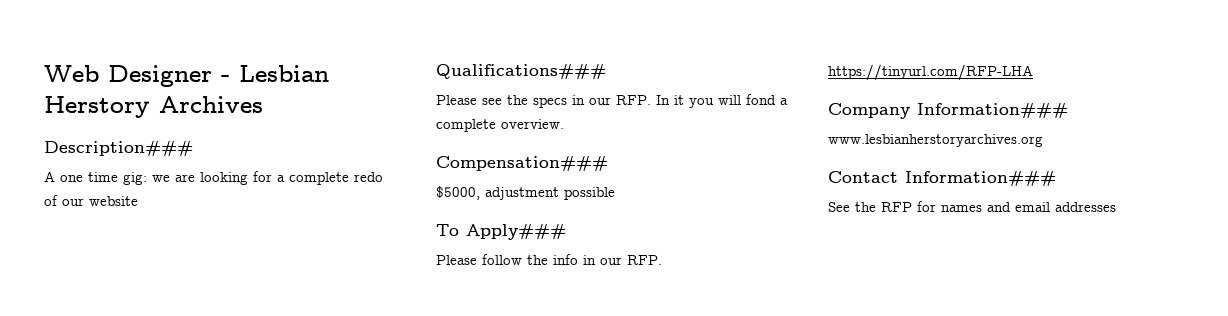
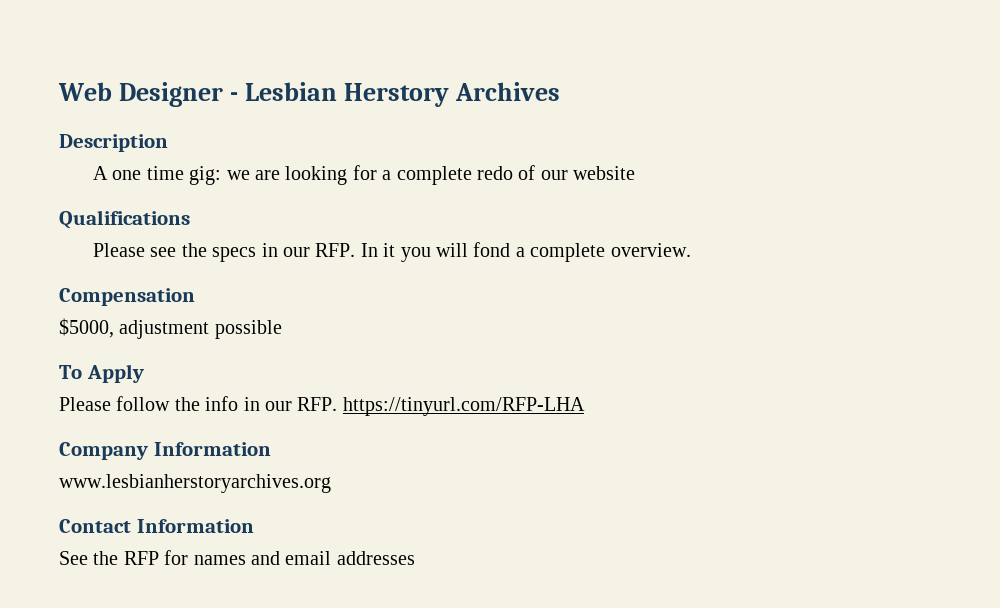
[44,140,193,156] Description### -> [59,134,168,152] Description
[436,63,606,79] Qualifications### -> [59,210,190,229] Qualifications
[436,155,608,171] Compensation### -> [59,288,195,306] Compensation
[466,223,566,240] Apply### -> [86,364,144,383] Apply
[917,102,1068,118] Information### -> [153,442,271,456] Information
[905,170,1056,186] Information### -> [136,519,254,533] Information

